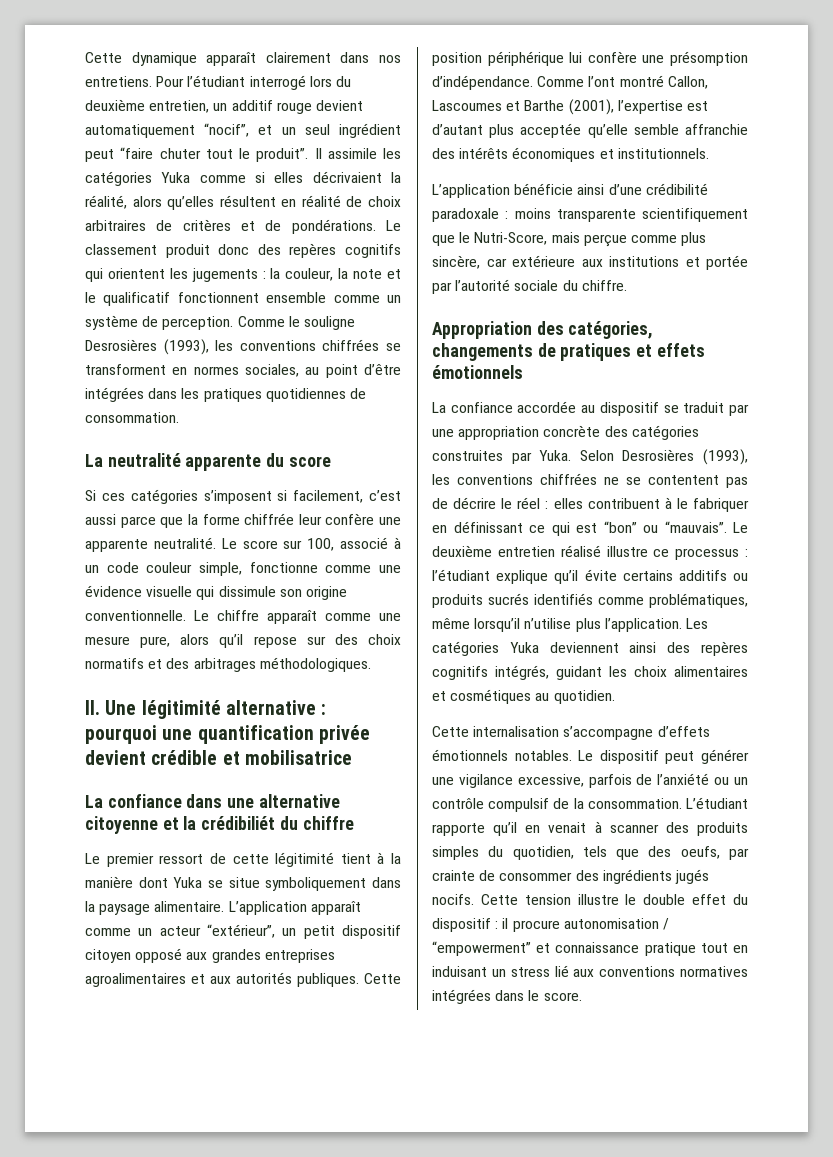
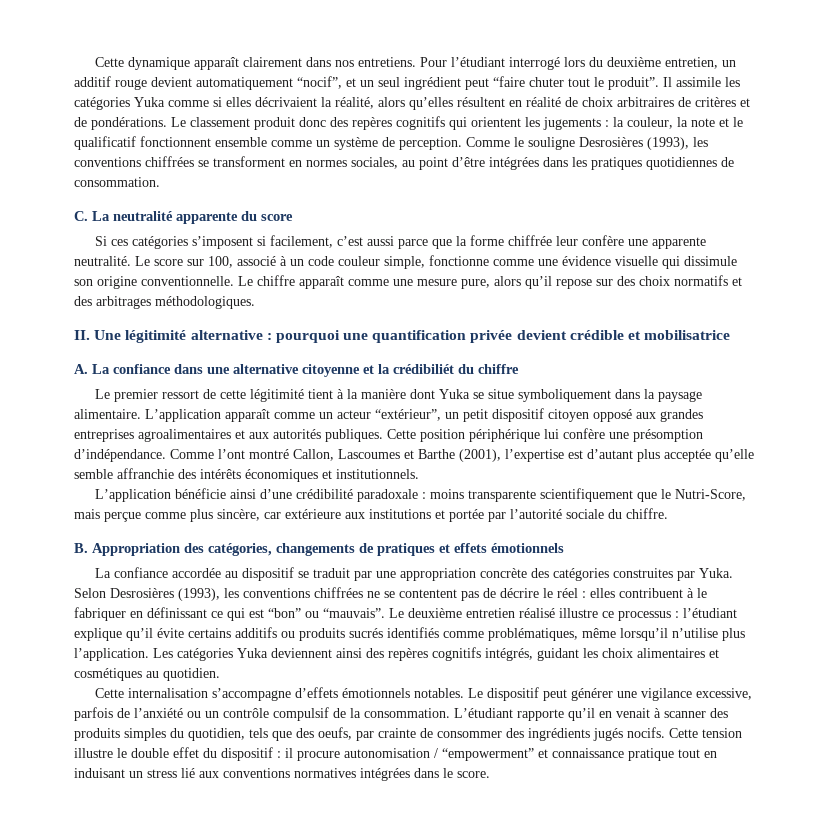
(179, 417) none -> [74,211,88,221] C.
(352, 757) none -> [74,364,88,374] A.
(627, 285) none -> [74,543,88,553] B.

